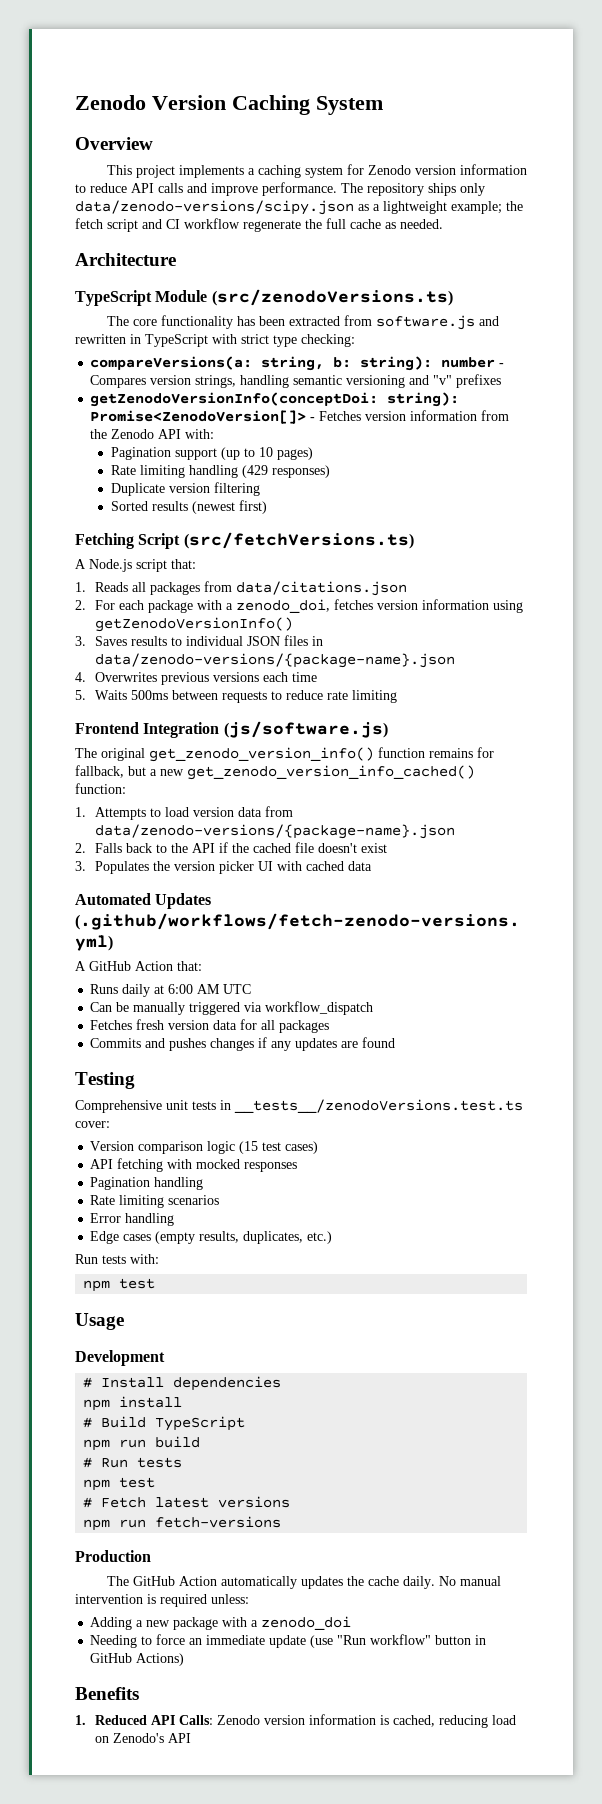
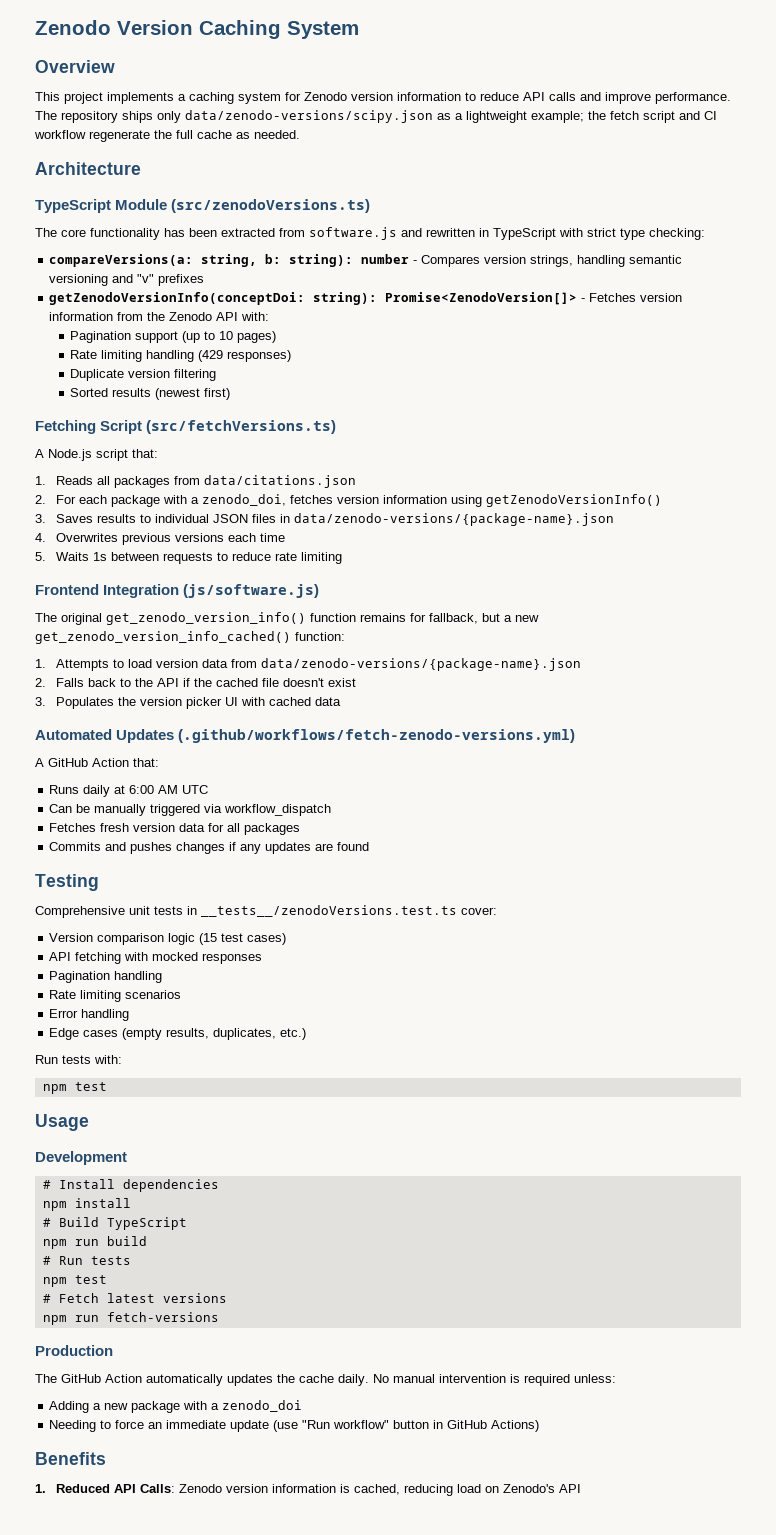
[131,690,169,700] 500ms -> [93,552,108,561] 1s

